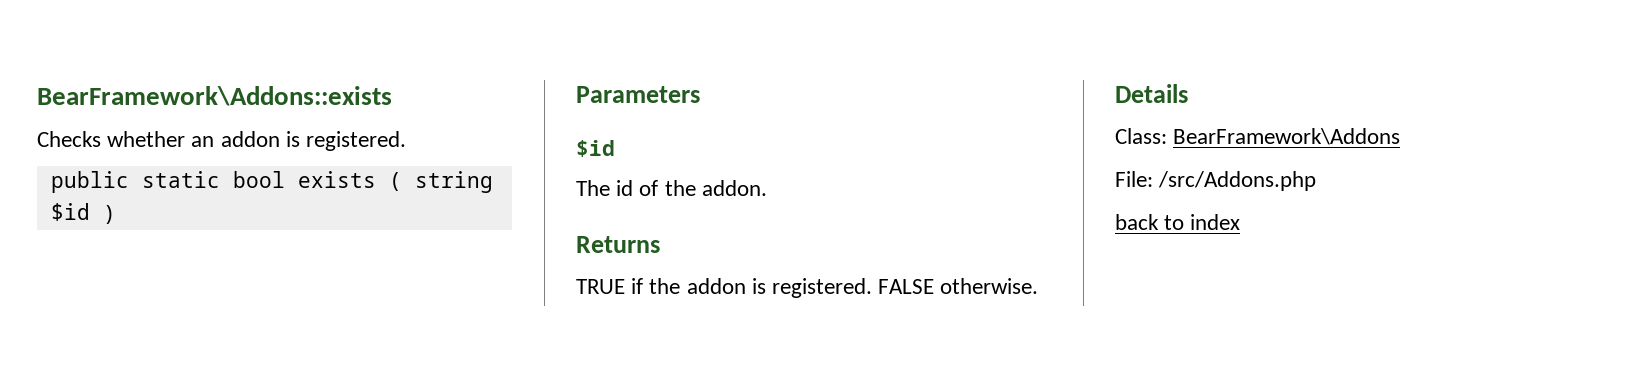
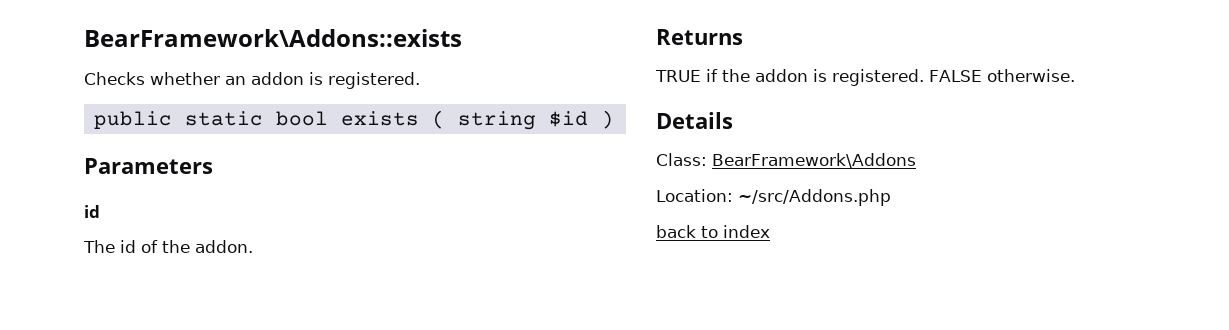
[576,140,615,157] $id -> [84,205,100,218] id
[1115,171,1317,191] File: /src/Addons.php -> [656,189,891,206] Location: ~/src/Addons.php

